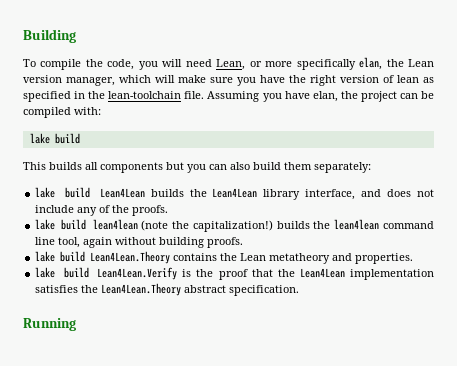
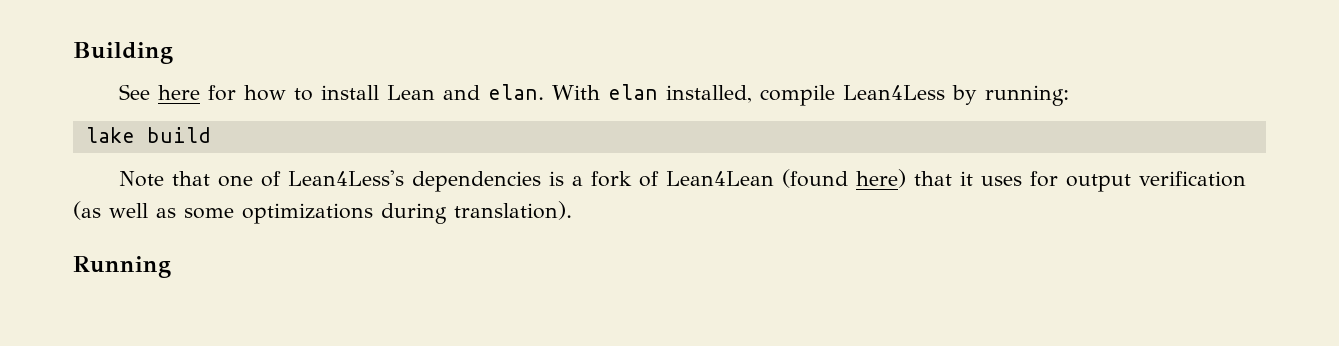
[23,57,434,70] [23,75,434,86] [23,91,434,102] [23,107,101,118] [29,133,80,144] [23,162,371,173] [35,187,434,200] [35,205,169,216] [35,219,434,232] [35,237,244,248] [35,251,414,264] [35,267,434,280] [35,283,300,296] To compile the code, you will need Lean, or more specifically elan, the Lean version manager, which will make sure you have the right version of lean as specified in the lean-toolchain file. Assuming you have elan, the project can be compiled with: // lake build // This builds all components but you can also build them separately: // lake build Lean4Lean builds the Lean4Lean library interface, and does not include any of the proofs. // lake build lean4lean (note the capitalization!) builds the lean4lean command line tool, again without building proofs. // lake build Lean4Lean.Theory contains the Lean metatheory and properties. // lake build Lean4Lean.Verify is the proof that the Lean4Lean implementation satisfies the Lean4Lean.Theory abstract specification. -> [118,84,1069,106] [85,127,211,143] [118,169,1246,192] [73,201,572,224] See here for how to install Lean and elan. With elan installed, compile Lean4Less by running: // lake build // Note that one of Lean4Less's dependencies is a fork of Lean4Lean (found here) that it uses for output verification (as well as some optimizations during translation).

